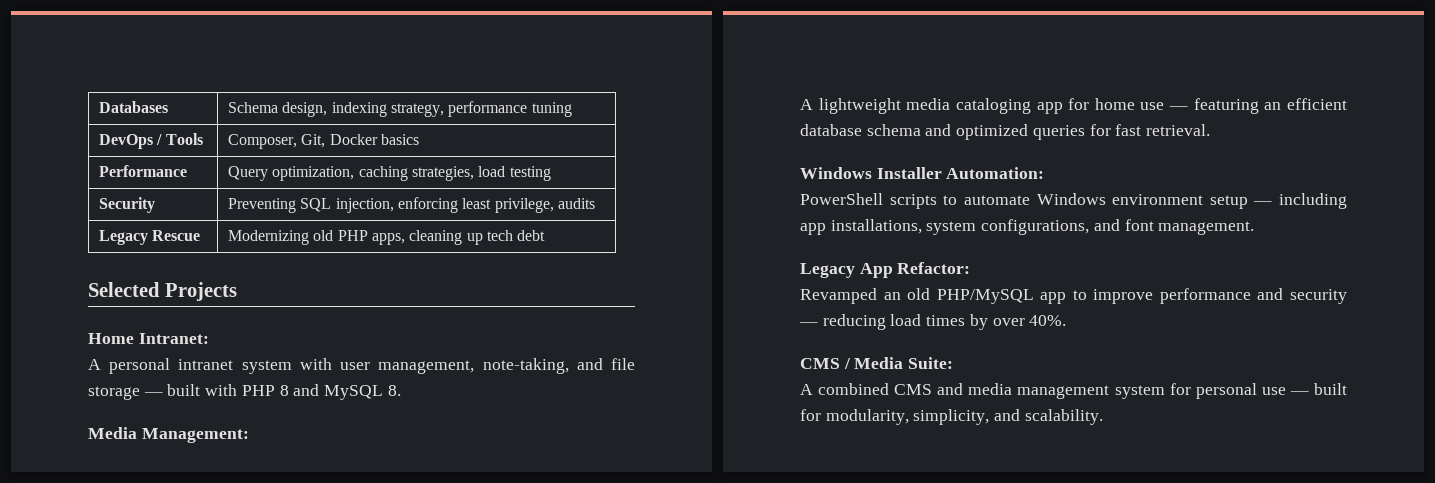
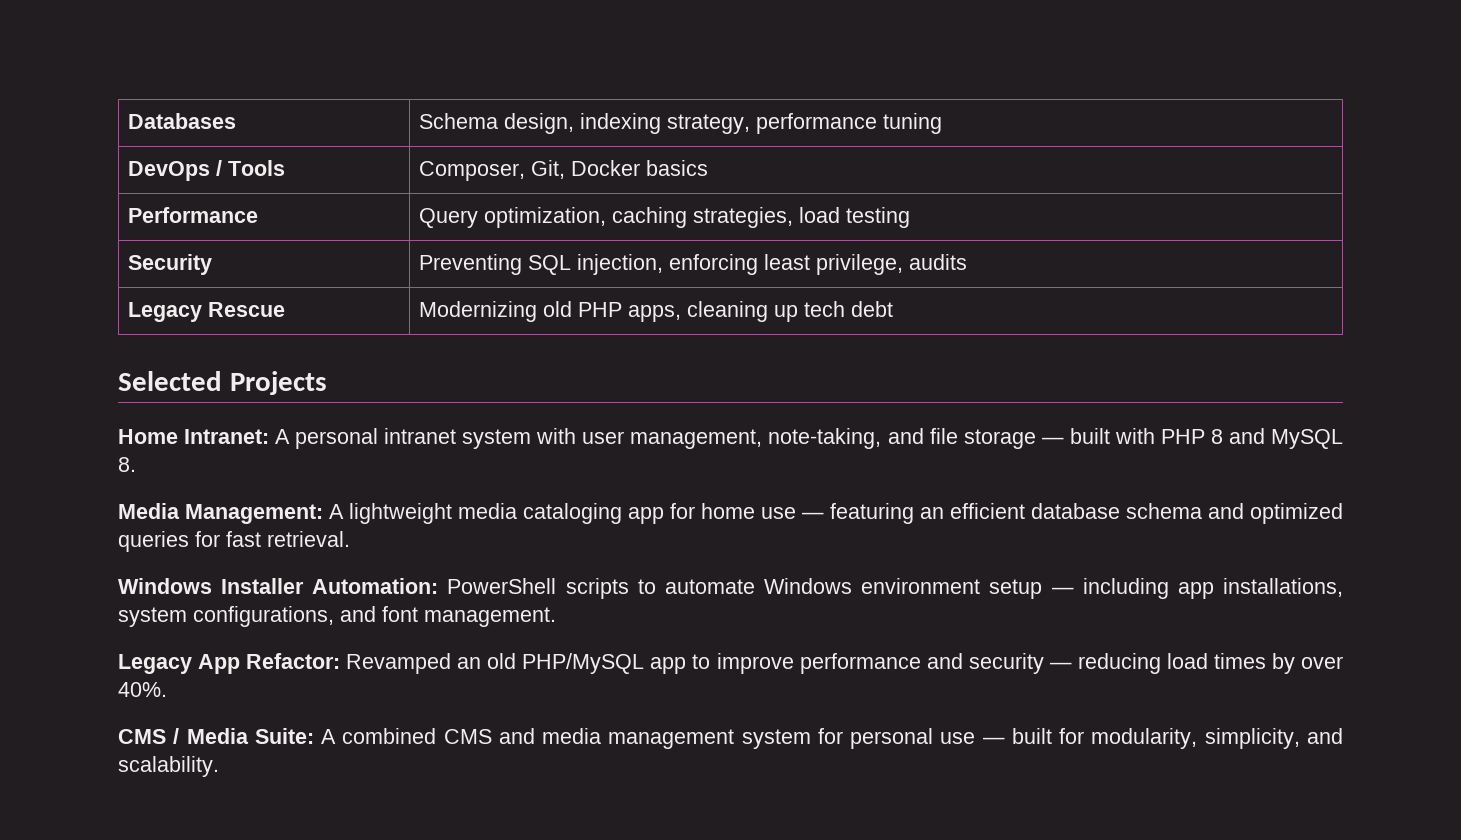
(209, 338) // -> (270, 436) none
(249, 435) // -> (323, 514) none
(1045, 173) // -> (439, 586) none
(971, 268) // -> (341, 661) none
(954, 363) // -> (314, 736) none

